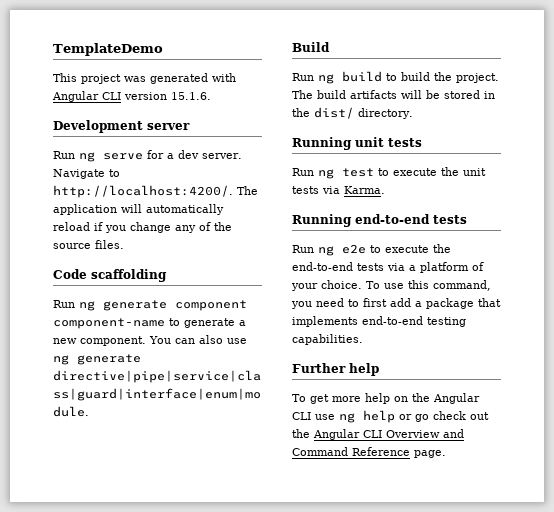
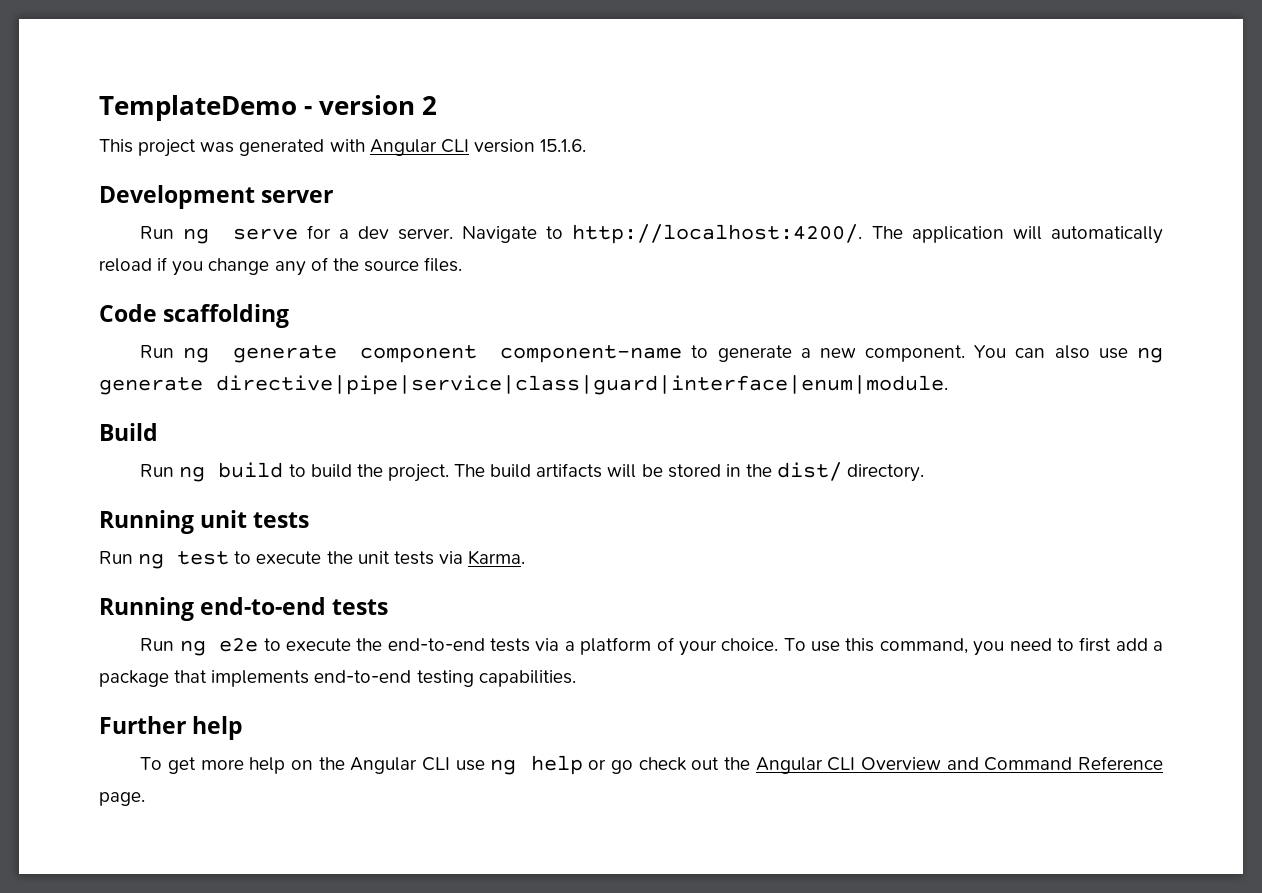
(163, 49) none -> [303,95,437,115] - version 2

